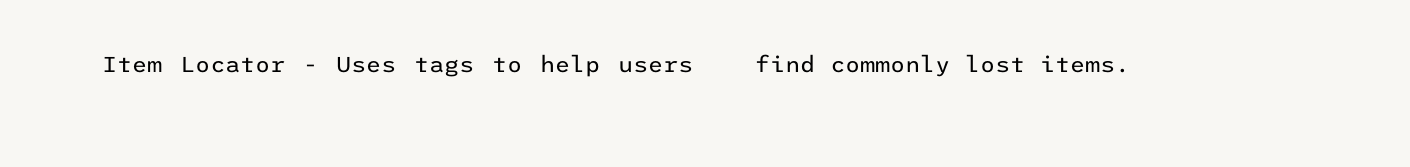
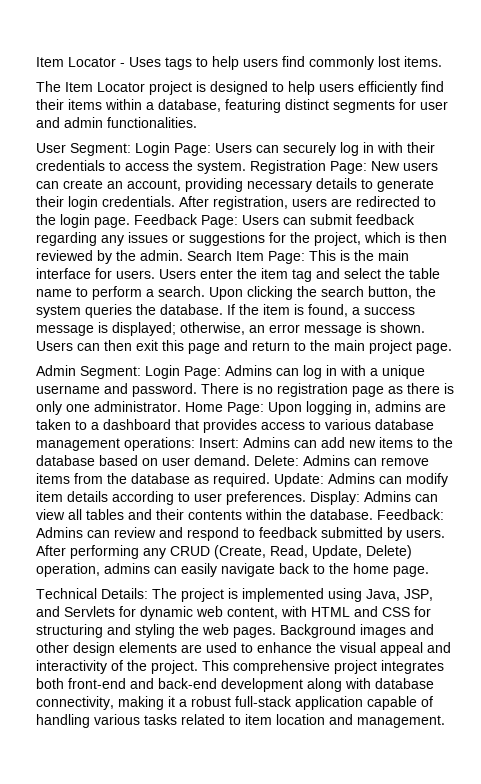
(1130, 64) none -> [36,81,444,95] [36,99,448,113] [36,117,197,128] [36,142,435,156] [36,160,438,174] [36,178,434,192] [36,196,436,210] [36,214,415,228] [36,232,447,246] [36,250,409,264] [36,268,440,282] [36,286,436,300] [36,304,415,318] [36,322,425,336] [36,340,452,354] [36,365,425,379] [36,383,454,397] [36,401,446,415] [36,419,434,433] [36,437,453,451] [36,455,429,466] [36,473,448,487] [36,491,438,505] [36,509,444,520] [36,527,445,541] [36,545,412,559] [36,563,429,577] [36,588,433,602] [36,606,431,620] [36,624,434,638] [36,642,451,656] [36,660,444,674] [36,678,434,692] [36,696,433,710] [36,714,445,728] // The Item Locator project is designed to help users efficiently find their items within a database, featuring distinct segments for user and admin functionalities. // User Segment: Login Page: Users can securely log in with their credentials to access the system. Registration Page: New users can create an account, providing necessary details to generate their login credentials. After registration, users are redirected to the login page. Feedback Page: Users can submit feedback regarding any issues or suggestions for the project, which is then reviewed by the admin. Search Item Page: This is the main interface for users. Users enter the item tag and select the table name to perform a search. Upon clicking the search button, the system queries the database. If the item is found, a success message is displayed; otherwise, an error message is shown. Users can then exit this page and return to the main project page. // Admin Segment: Login Page: Admins can log in with a unique username and password. There is no registration page as there is only one administrator. Home Page: Upon logging in, admins are taken to a dashboard that provides access to various database management operations: Insert: Admins can add new items to the database based on user demand. Delete: Admins can remove items from the database as required. Update: Admins can modify item details according to user preferences. Display: Admins can view all tables and their contents within the database. Feedback: Admins can review and respond to feedback submitted by users. After performing any CRUD (Create, Read, Update, Delete) operation, admins can easily navigate back to the home page. // Technical Details: The project is implemented using Java, JSP, and Servlets for dynamic web content, with HTML and CSS for structuring and styling the web pages. Background images and other design elements are used to enhance the visual appeal and interactivity of the project. This comprehensive project integrates both front-end and back-end development along with database connectivity, making it a robust full-stack application capable of handling various tasks related to item location and management.

